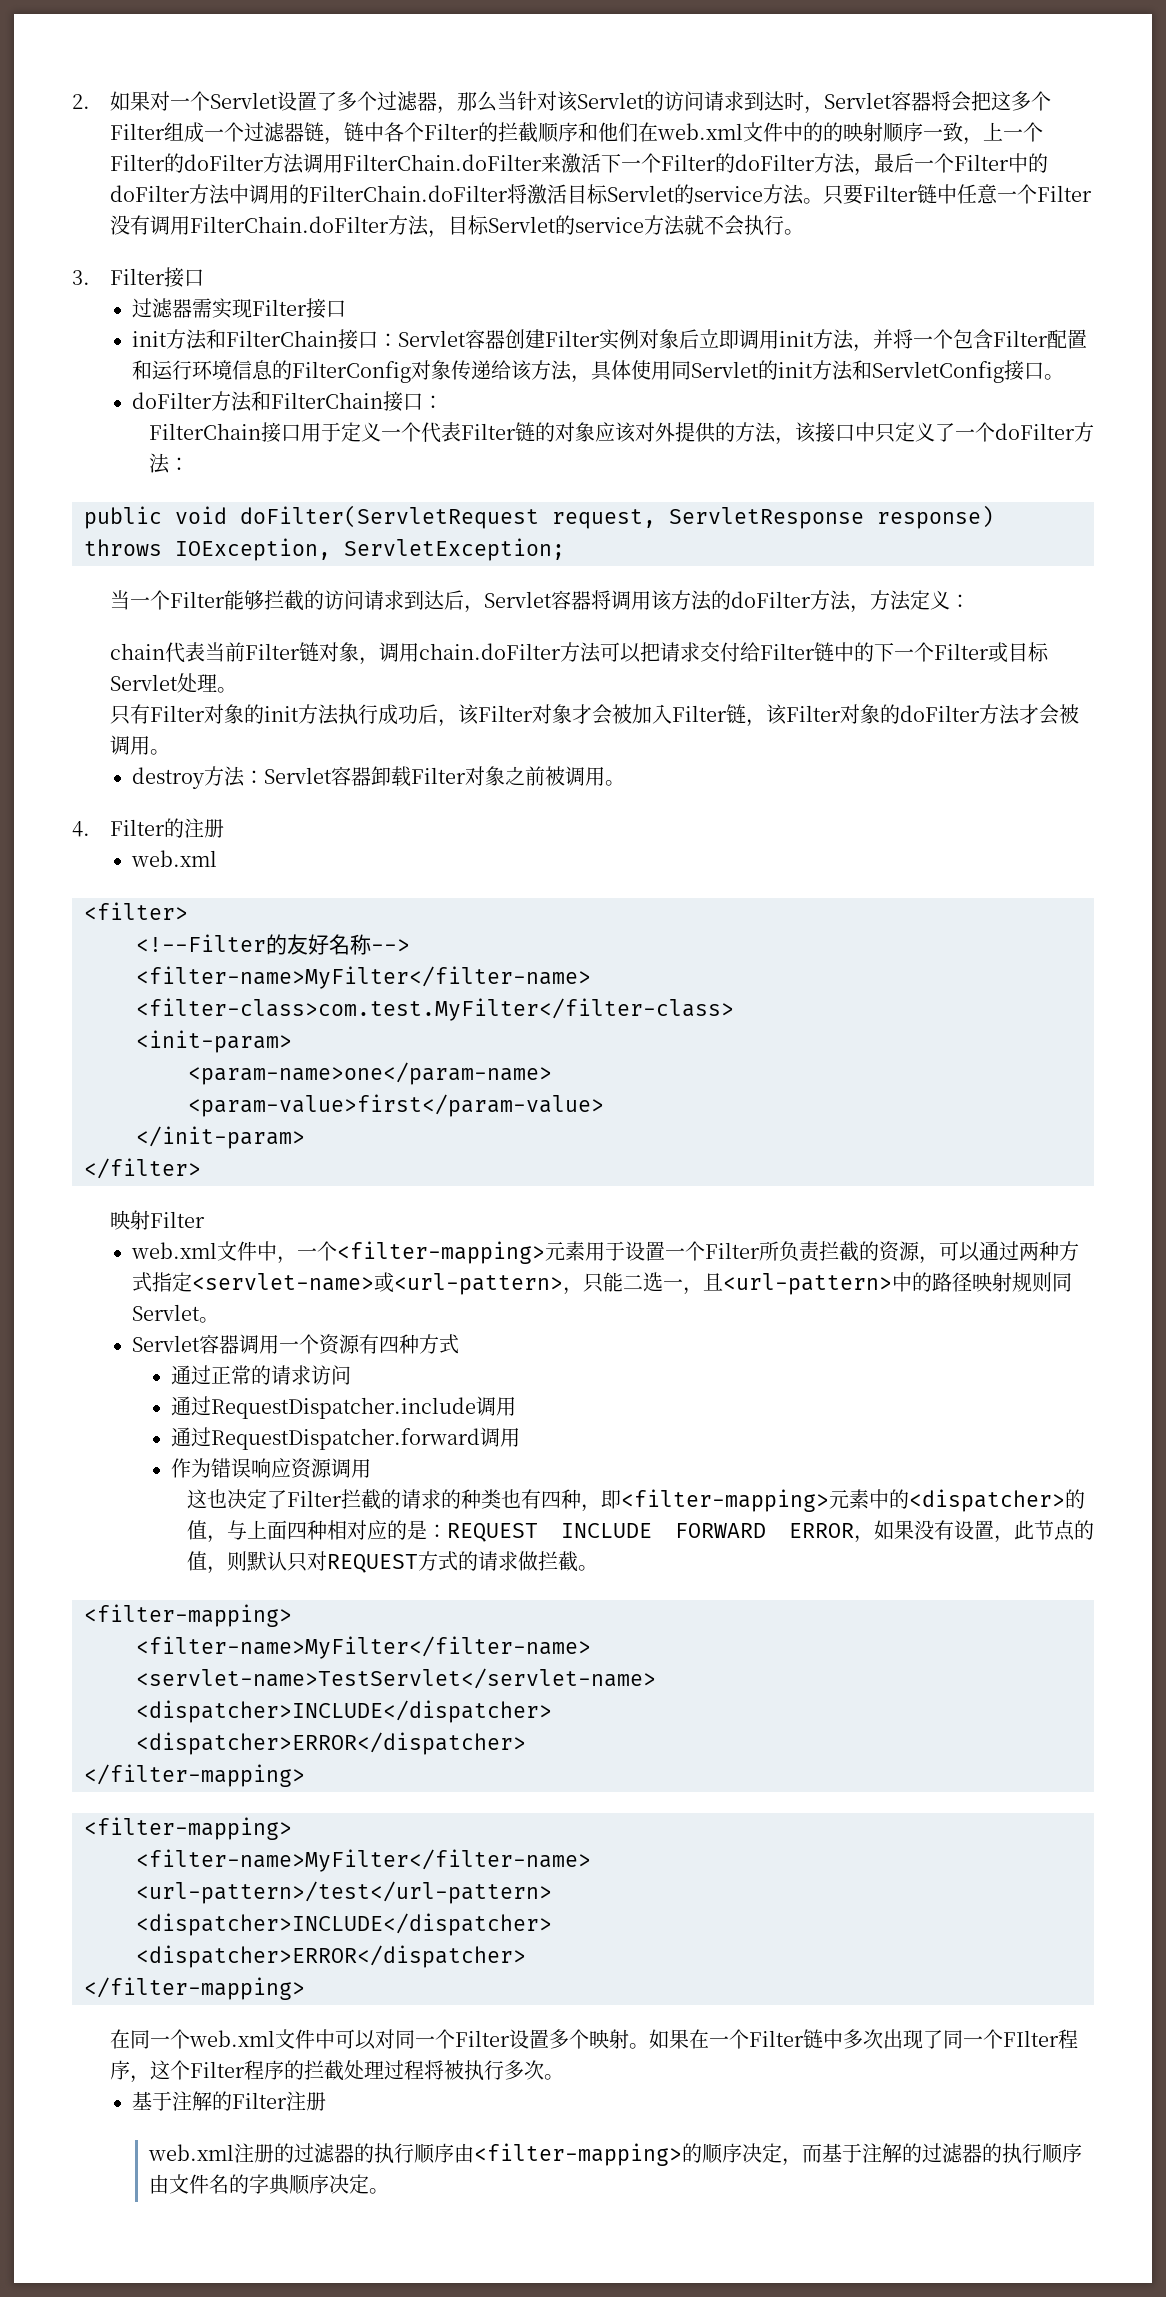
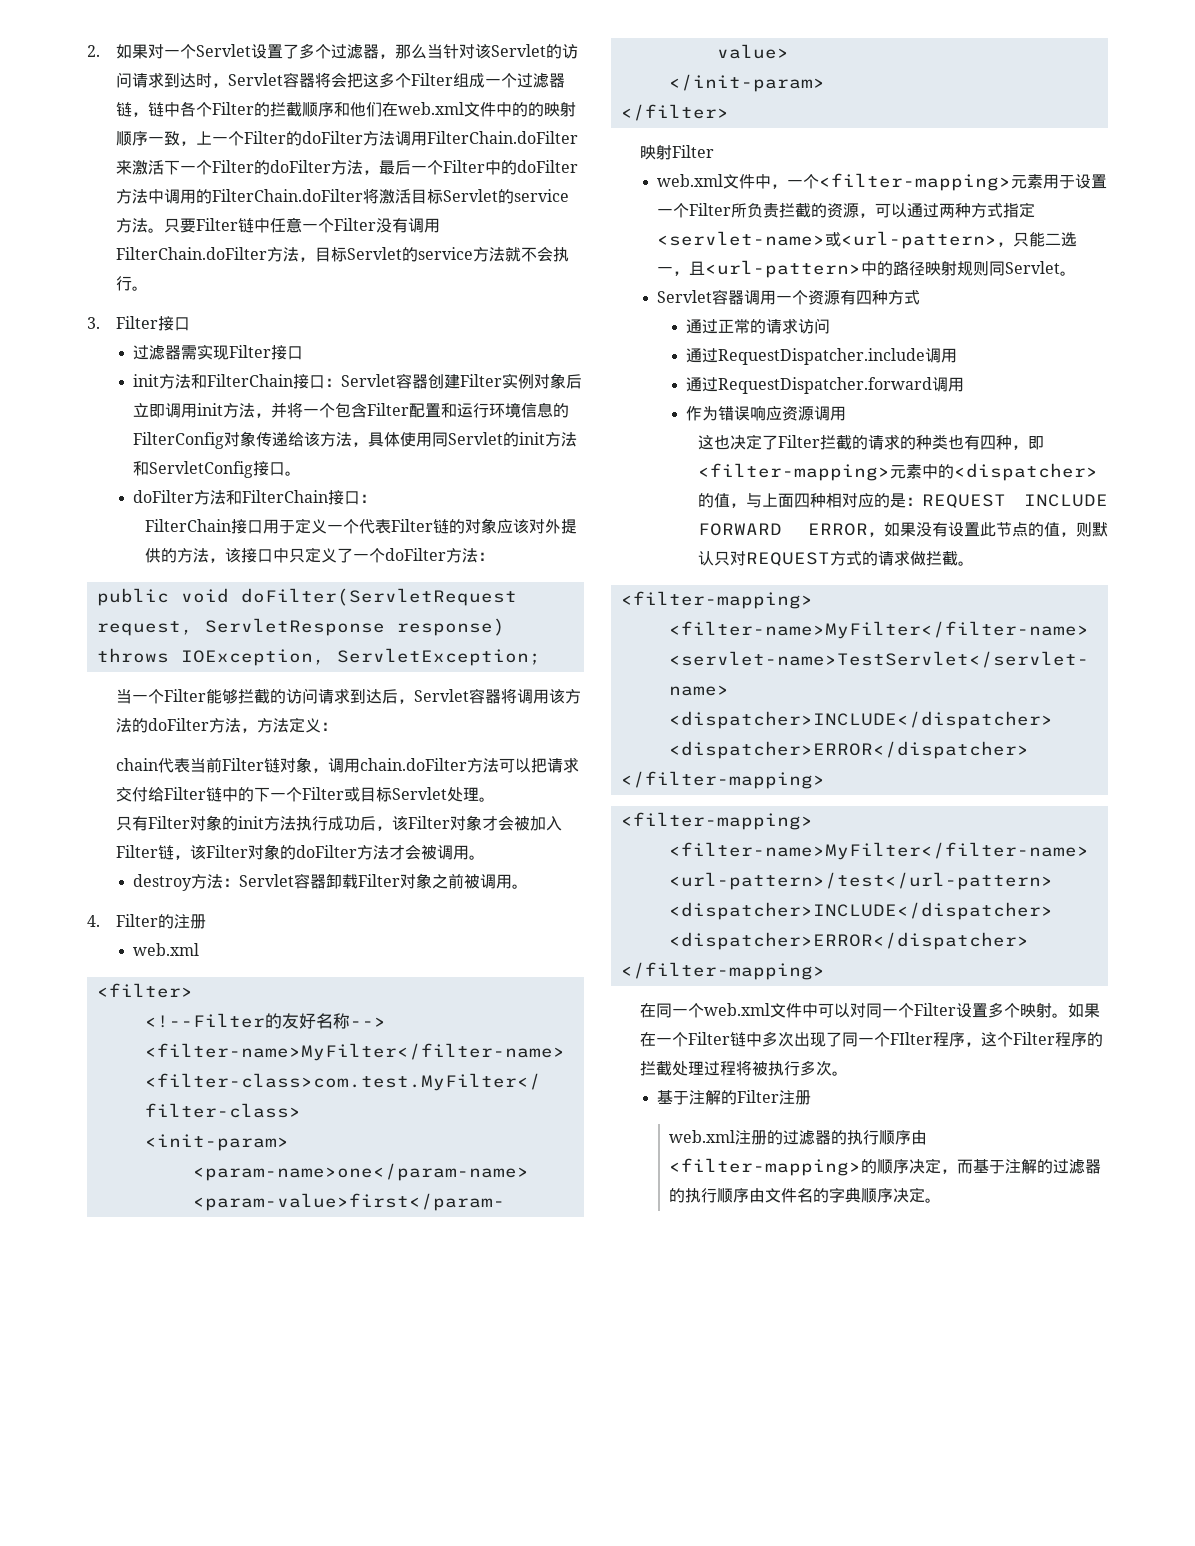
[994,1535,1014,1543] ， -> (980, 529) none

